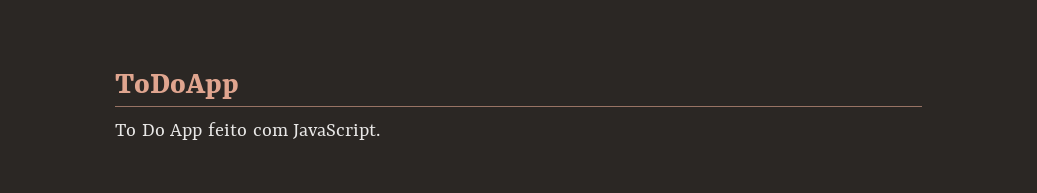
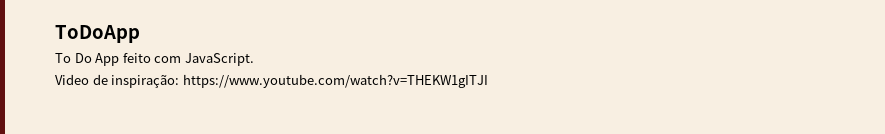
(381, 132) none -> [55,74,488,88] // Video de inspiração: https://www.youtube.com/watch?v=THEKW1gITJI

